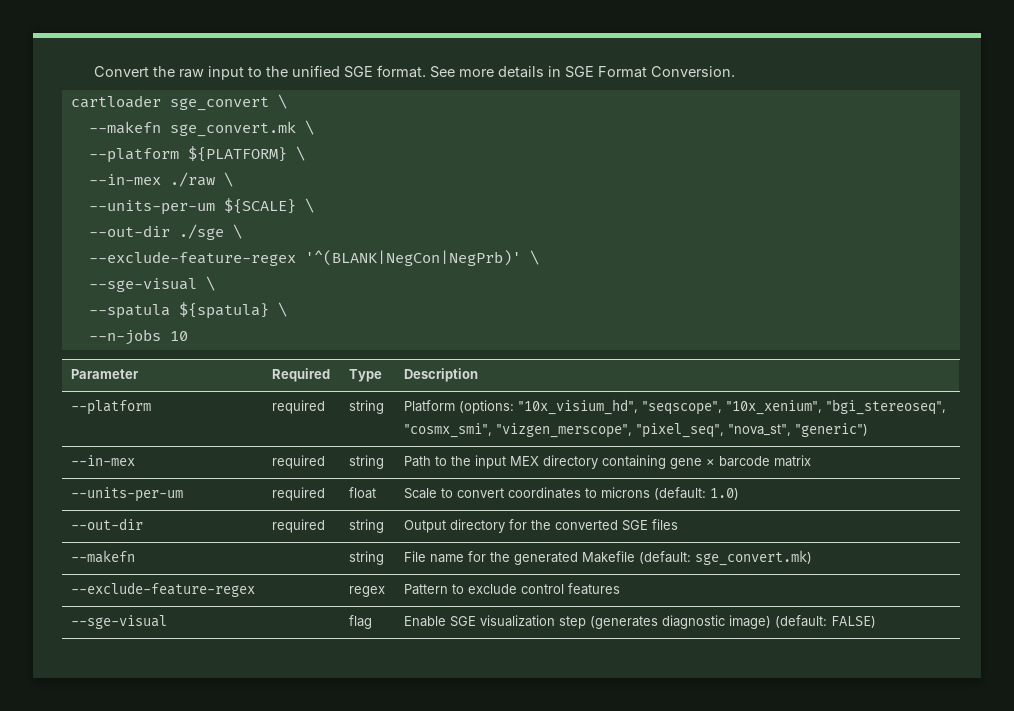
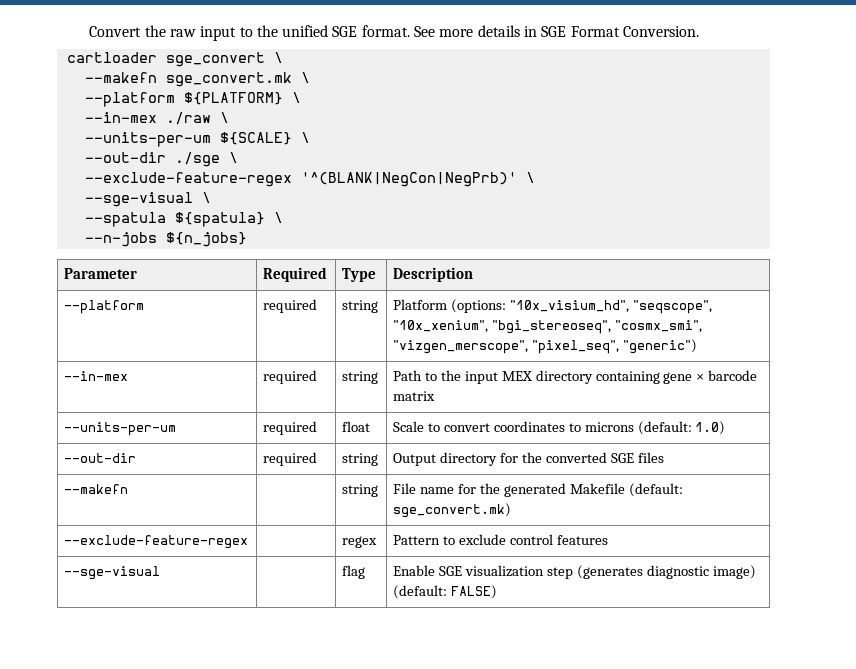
[169,331,188,341] 10 -> [165,232,247,247] ${n_jobs}
[727,424,791,436] "nova_st", -> (619, 347) none

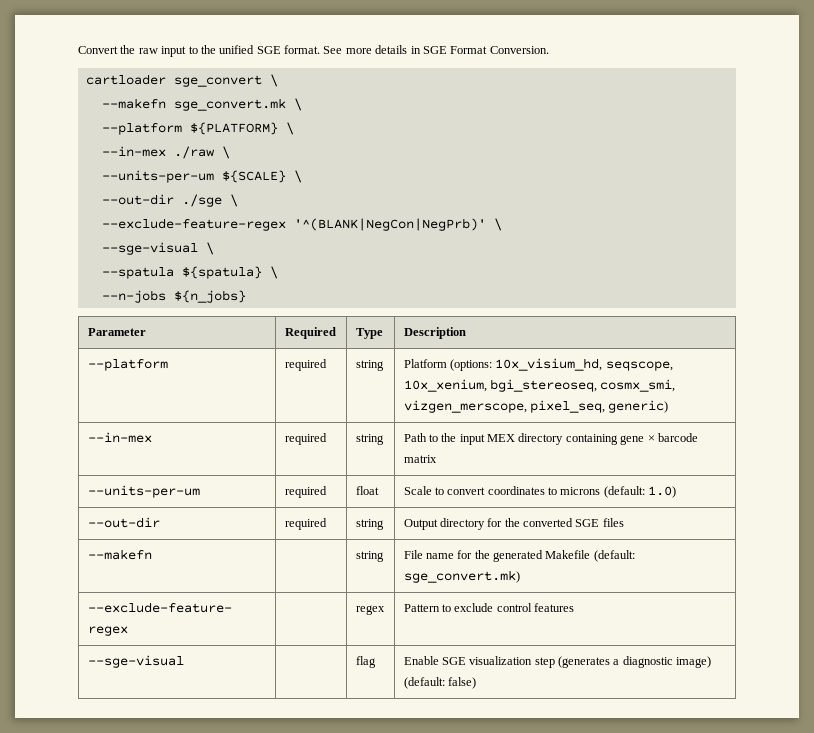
[509,300,712,314] [393,320,702,334] [393,339,697,354] "10x_visium_hd", "seqscope", "10x_xenium", "bgi_stereoseq", "cosmx_smi", "vizgen_merscope", "pixel_seq", "generic") -> [495,358,673,371] [403,379,676,392] [403,400,669,413] 10x_visium_hd, seqscope, 10x_xenium, bgi_stereoseq, cosmx_smi, vizgen_merscope, pixel_seq, generic)
(643, 572) none -> [613,659,620,665] a
[450,585,497,599] FALSE) -> [447,677,476,689] false)

